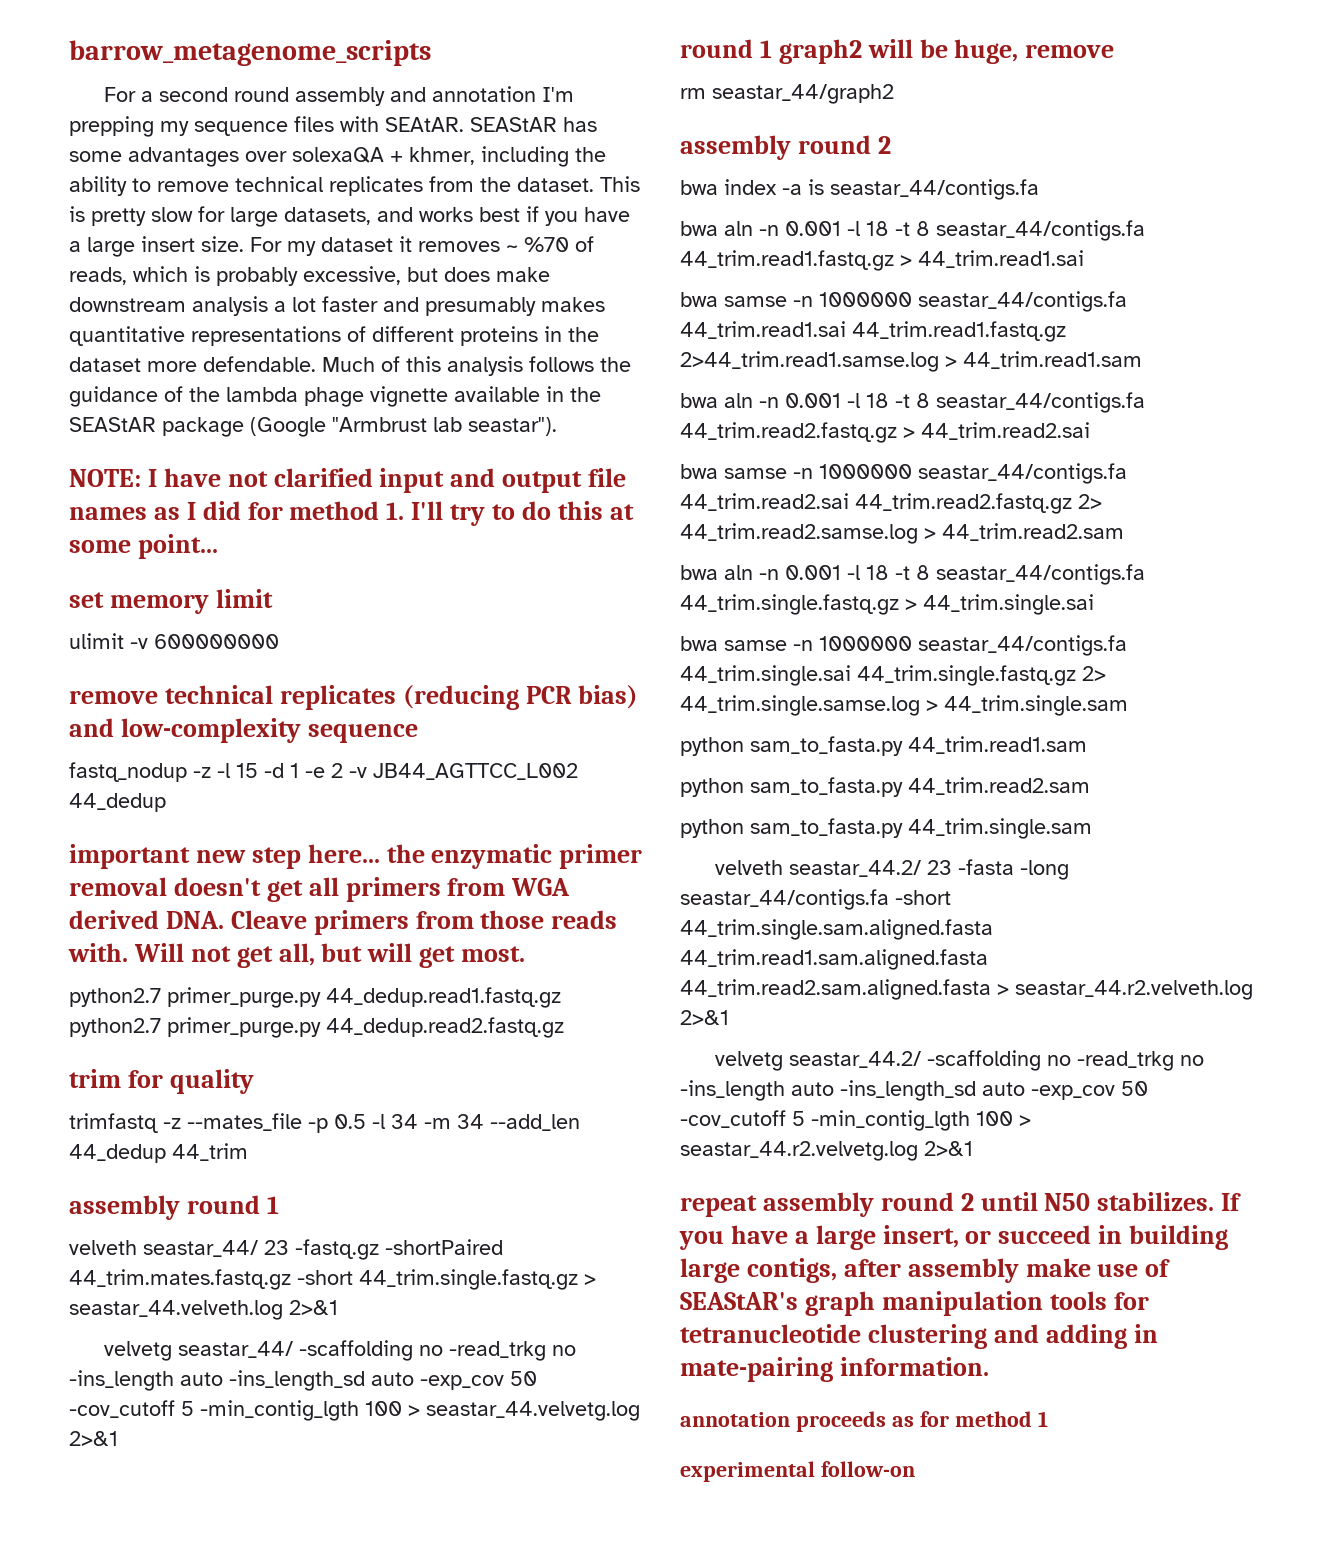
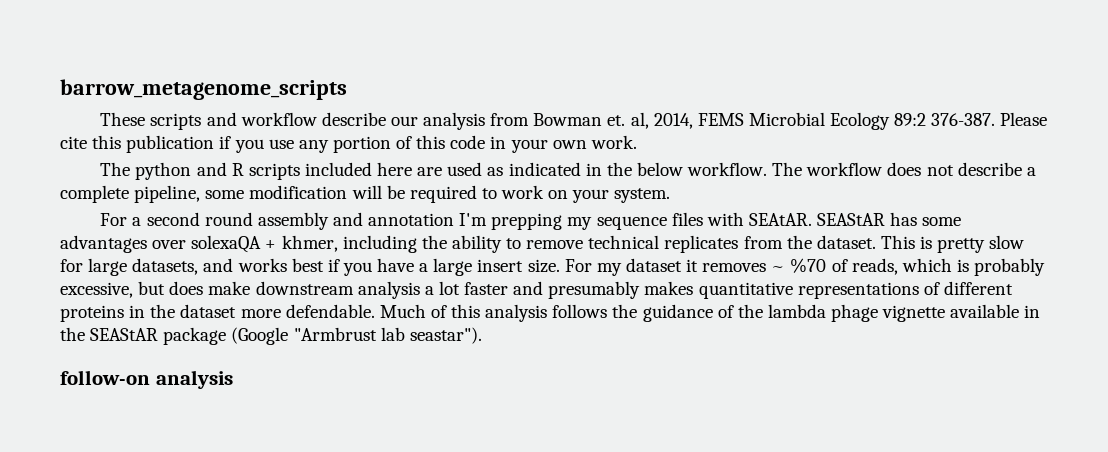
(431, 53) none -> [100,112,1048,130] [60,135,637,153] [100,162,1036,180] [60,185,671,203] // These scripts and workflow describe our analysis from Bowman et. al, 2014, FEMS Microbial Ecology 89:2 376-387. Please cite this publication if you use any portion of this code in your own work. // The python and R scripts included here are used as indicated in the below workflow. The workflow does not describe a complete pipeline, some modification will be required to work on your system.
[69,468,627,493] [69,501,634,526] [69,534,218,559] [69,589,273,614] [69,633,279,649] [69,685,639,710] [69,718,418,743] [69,762,578,782] [69,793,166,812] [69,844,643,869] [69,877,571,902] [69,910,618,935] [68,943,526,968] [69,987,561,1008] [69,1017,564,1038] [69,1069,254,1094] [69,1113,580,1133] [69,1143,248,1163] [69,1195,279,1220] [69,1239,503,1260] [69,1269,596,1290] [69,1300,338,1320] [103,1340,576,1361] [69,1370,537,1391] [69,1400,640,1421] [69,1431,118,1446] [680,39,1115,64] [680,84,894,104] [680,135,891,160] [680,179,1039,200] [680,220,1145,241] [680,250,1084,271] [680,291,1127,312] [680,321,1066,342] [680,351,1142,372] [680,392,1145,413] [680,422,1090,443] [680,463,1127,484] [680,493,1102,514] [680,523,1124,544] [680,564,1145,585] [680,594,1094,615] [680,635,1127,656] [680,665,1106,686] [680,695,1128,716] [680,736,1087,756] [680,777,1090,797] [680,818,1092,839] [714,859,1069,880] [680,889,951,910] [680,919,993,940] [680,949,988,970] [680,979,1253,1000] [680,1010,729,1025] [714,1050,1204,1071] [680,1080,1148,1101] [680,1110,1031,1131] [680,1141,973,1161] [680,1192,1242,1217] [679,1225,1229,1250] [680,1258,1171,1283] [680,1291,1149,1316] [680,1324,1158,1349] [680,1357,989,1382] [680,1411,1048,1432] [680,1461,915,1482] NOTE: I have not clarified input and output file names as I did for method 1. I'll try to do this at some point... // set memory limit // ulimit -v 600000000 // remove technical replicates (reducing PCR bias) and low-complexity sequence // fastq_nodup -z -l 15 -d 1 -e 2 -v JB44_AGTTCC_L002 44_dedup // important new step here... the enzymatic primer removal doesn't get all primers from WGA derived DNA. Cleave primers from those reads with. Will not get all, but will get most. // python2.7 primer_purge.py 44_dedup.read1.fastq.gz python2.7 primer_purge.py 44_dedup.read2.fastq.gz // trim for quality // trimfastq -z --mates_file -p 0.5 -l 34 -m 34 --add_len 44_dedup 44_trim // assembly round 1 // velveth seastar_44/ 23 -fastq.gz -shortPaired 44_trim.mates.fastq.gz -short 44_trim.single.fastq.gz > seastar_44.velveth.log 2>&1 // velvetg seastar_44/ -scaffolding no -read_trkg no -ins_length auto -ins_length_sd auto -exp_cov 50 -cov_cutoff 5 -min_contig_lgth 100 > seastar_44.velvetg.log 2>&1 // round 1 graph2 will be huge, remove // rm seastar_44/graph2 // assembly round 2 // bwa index -a is seastar_44/contigs.fa // bwa aln -n 0.001 -l 18 -t 8 seastar_44/contigs.fa 44_trim.read1.fastq.gz > 44_trim.read1.sai // bwa samse -n 1000000 seastar_44/contigs.fa 44_trim.read1.sai 44_trim.read1.fastq.gz 2>44_trim.read1.samse.log > 44_trim.read1.sam // bwa aln -n 0.001 -l 18 -t 8 seastar_44/contigs.fa 44_trim.read2.fastq.gz > 44_trim.read2.sai // bwa samse -n 1000000 seastar_44/contigs.fa 44_trim.read2.sai 44_trim.read2.fastq.gz 2> 44_trim.read2.samse.log > 44_trim.read2.sam // bwa aln -n 0.001 -l 18 -t 8 seastar_44/contigs.fa 44_trim.single.fastq.gz > 44_trim.single.sai // bwa samse -n 1000000 seastar_44/contigs.fa 44_trim.single.sai 44_trim.single.fastq.gz 2> 44_trim.single.samse.log > 44_trim.single.sam // python sam_to_fasta.py 44_trim.read1.sam // python sam_to_fasta.py 44_trim.read2.sam // python sam_to_fasta.py 44_trim.single.sam // velveth seastar_44.2/ 23 -fasta -long seastar_44/contigs.fa -short 44_trim.single.sam.aligned.fasta 44_trim.read1.sam.aligned.fasta 44_trim.read2.sam.aligned.fasta > seastar_44.r2.velveth.log 2>&1 // velvetg seastar_44.2/ -scaffolding no -read_trkg no -ins_length auto -ins_length_sd auto -exp_cov 50 -cov_cutoff 5 -min_contig_lgth 100 > seastar_44.r2.velvetg.log 2>&1 // repeat assembly round 2 until N50 stabilizes. If you have a large insert, or succeed in building large contigs, after assembly make use of SEAStAR's graph manipulation tools for tetranucleotide clustering and adding in mate-pairing information. // annotation proceeds as for method 1 // experimental follow-on -> [60,370,233,389] follow-on analysis

